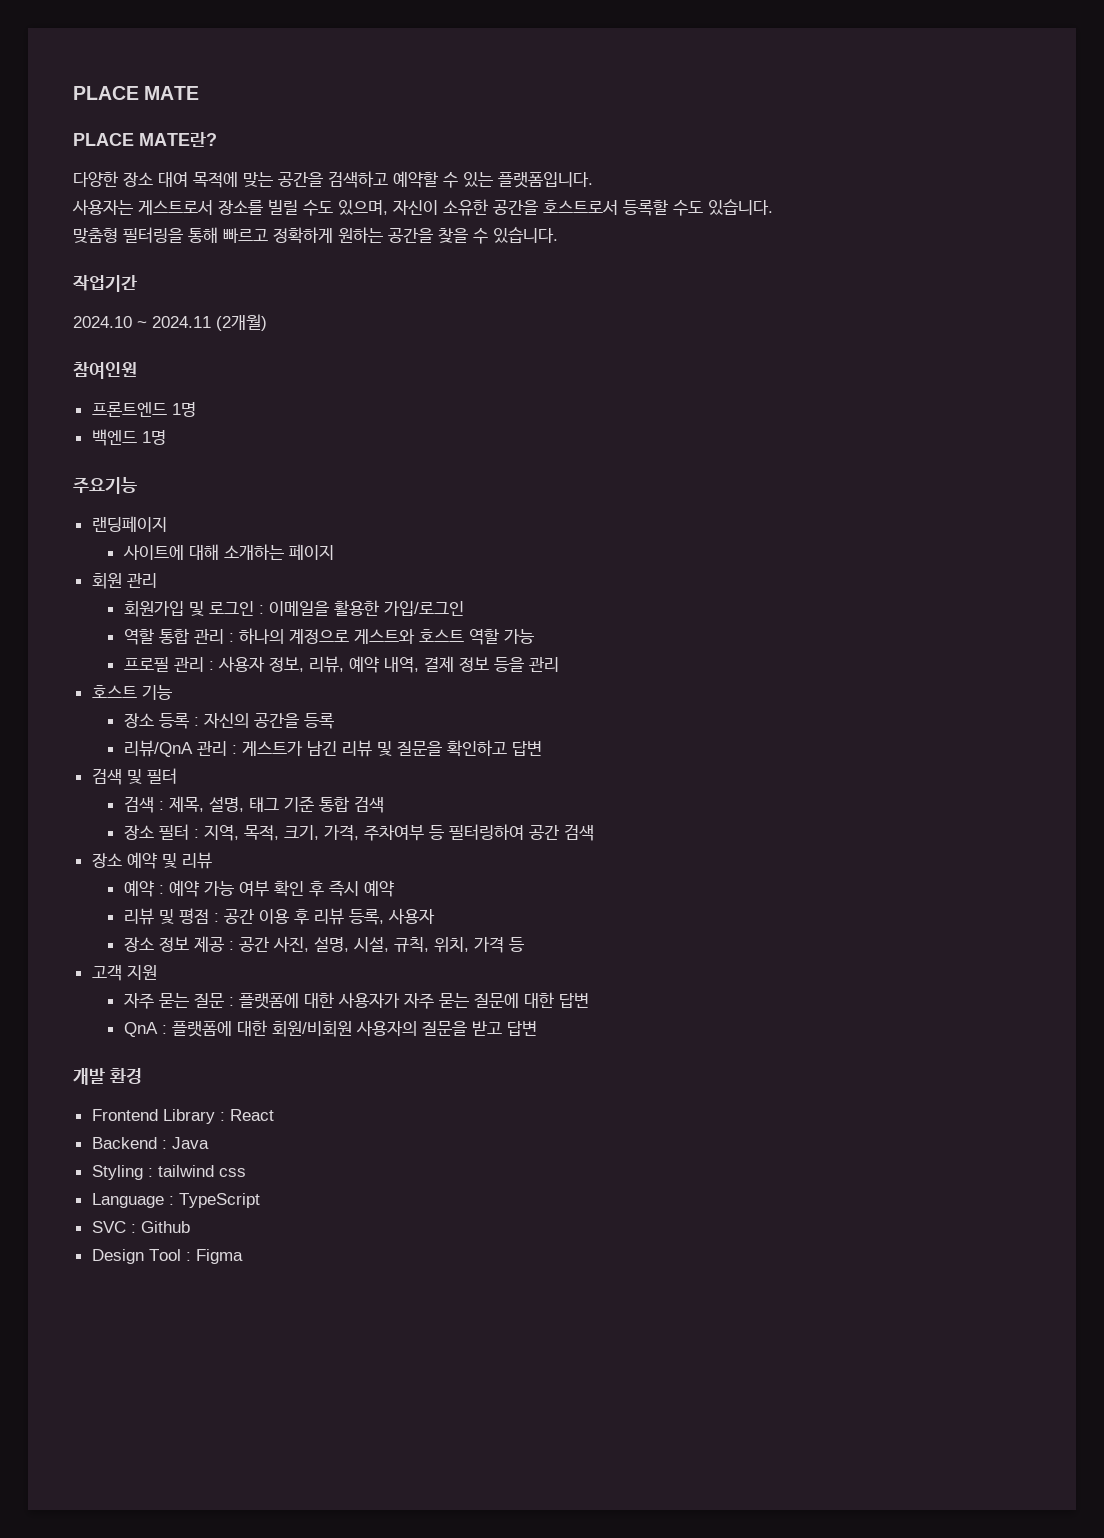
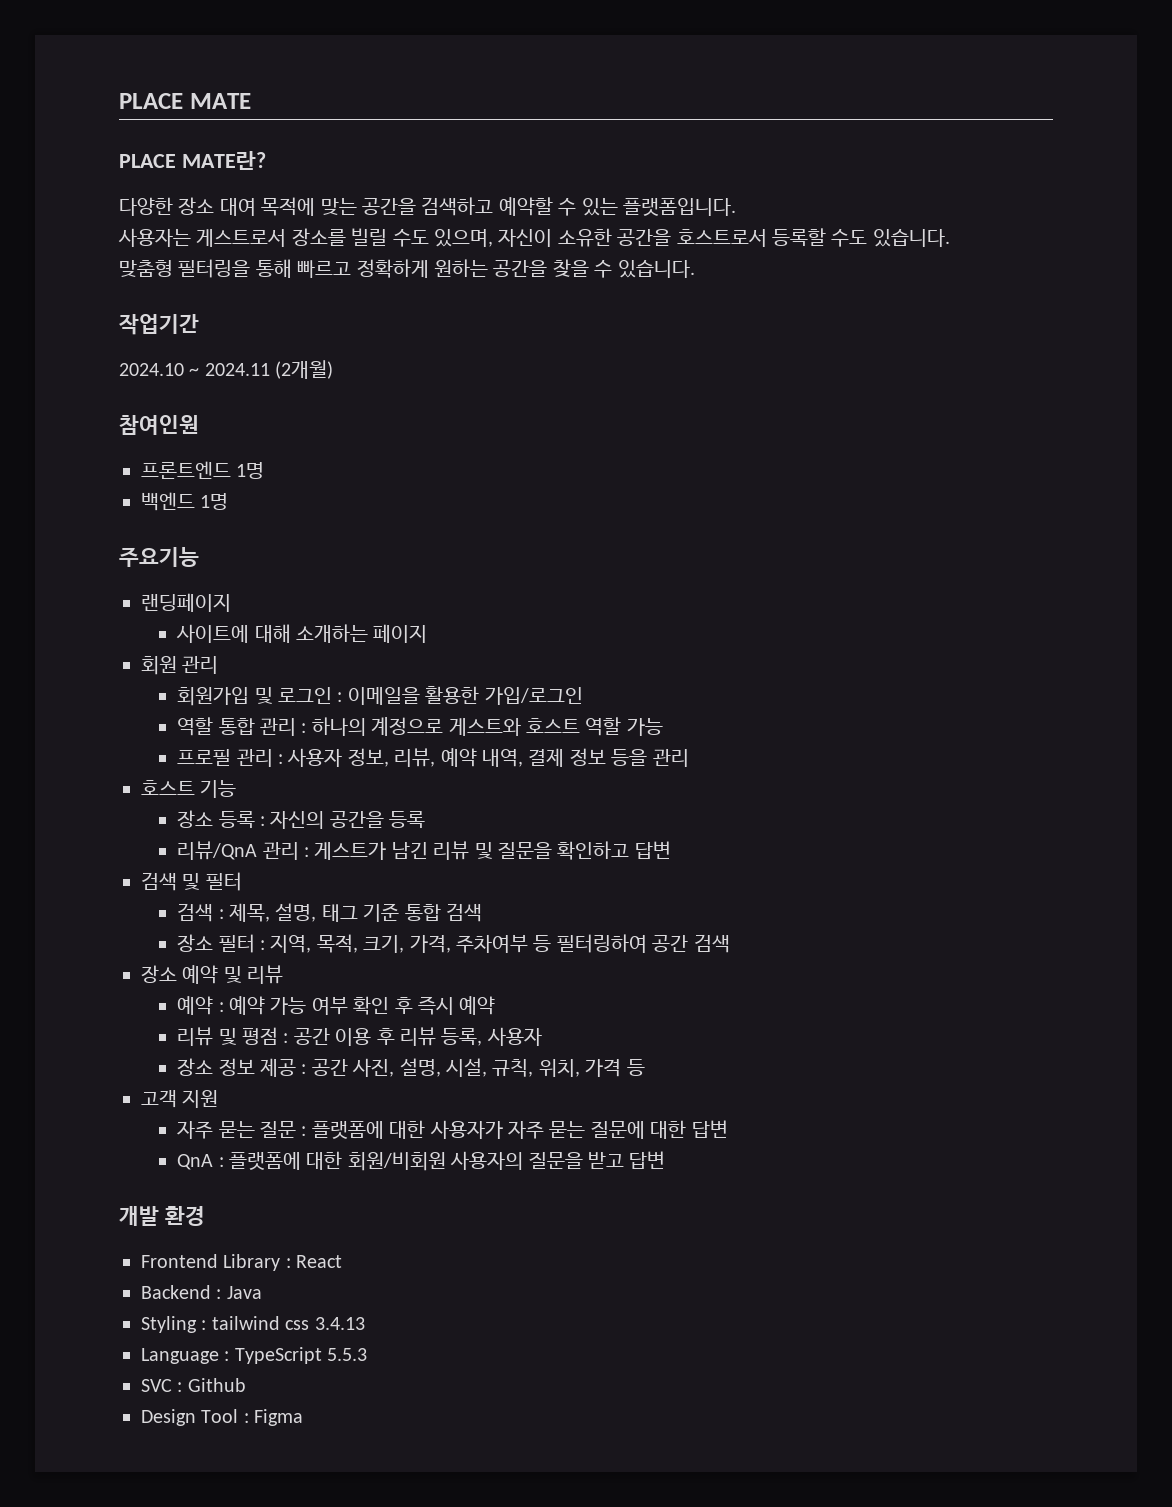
(246, 1172) none -> [314,1317,365,1330] 3.4.13
(260, 1200) none -> [327,1348,368,1361] 5.5.3

